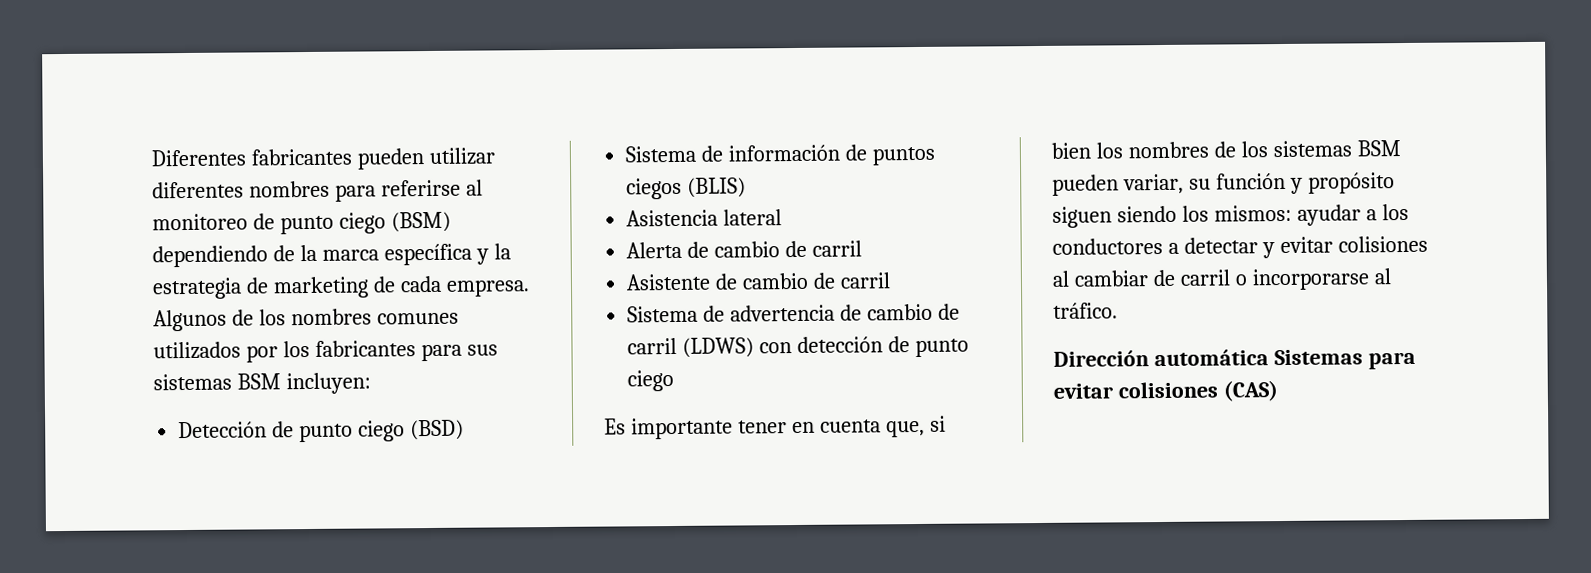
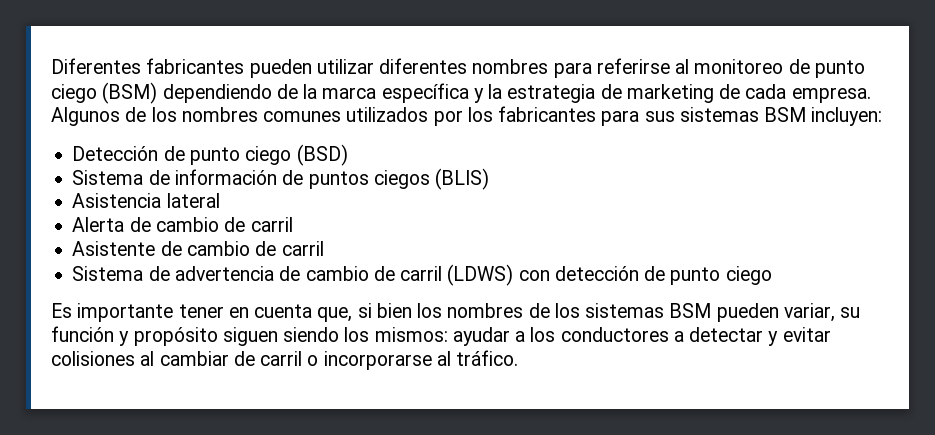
[1053,349,1416,370] [1053,380,1278,402] // Dirección automática Sistemas para evitar colisiones (CAS) -> (519, 358) none

